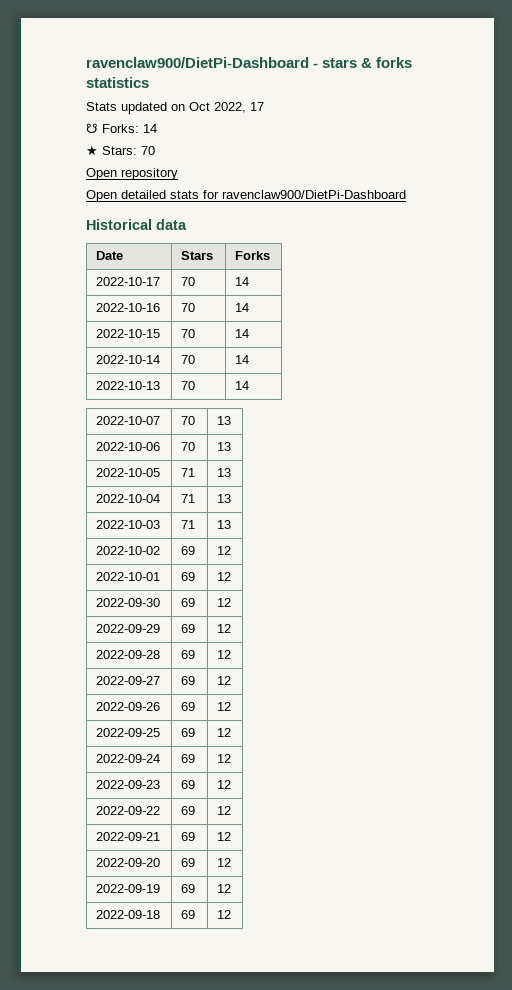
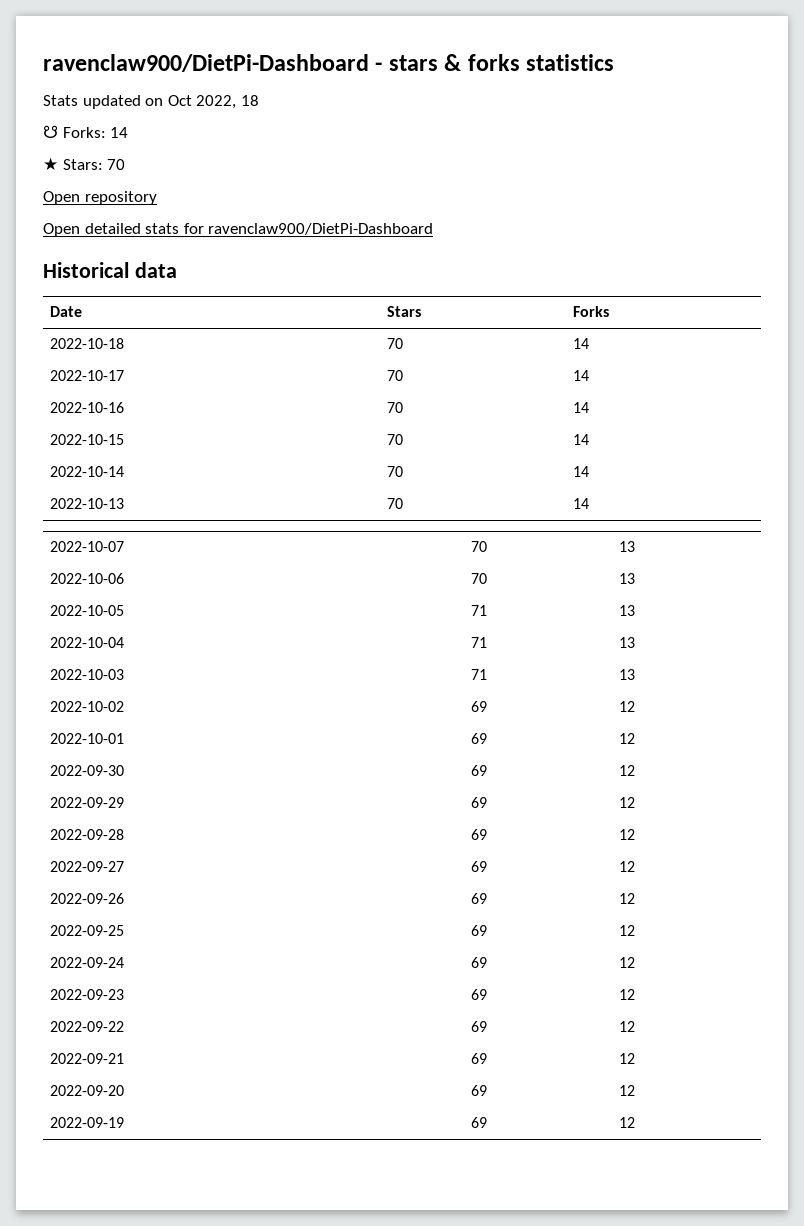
[250,102,264,111] 17 -> [240,95,259,106] 18
(271, 255) none -> [50,338,125,349] [387,338,404,349] [573,338,590,349] // 2022-10-18 | 70 | 14
[96,910,161,919] [181,910,196,919] [217,910,232,919] // 2022-09-18 | 69 | 12 -> (636, 1122) none

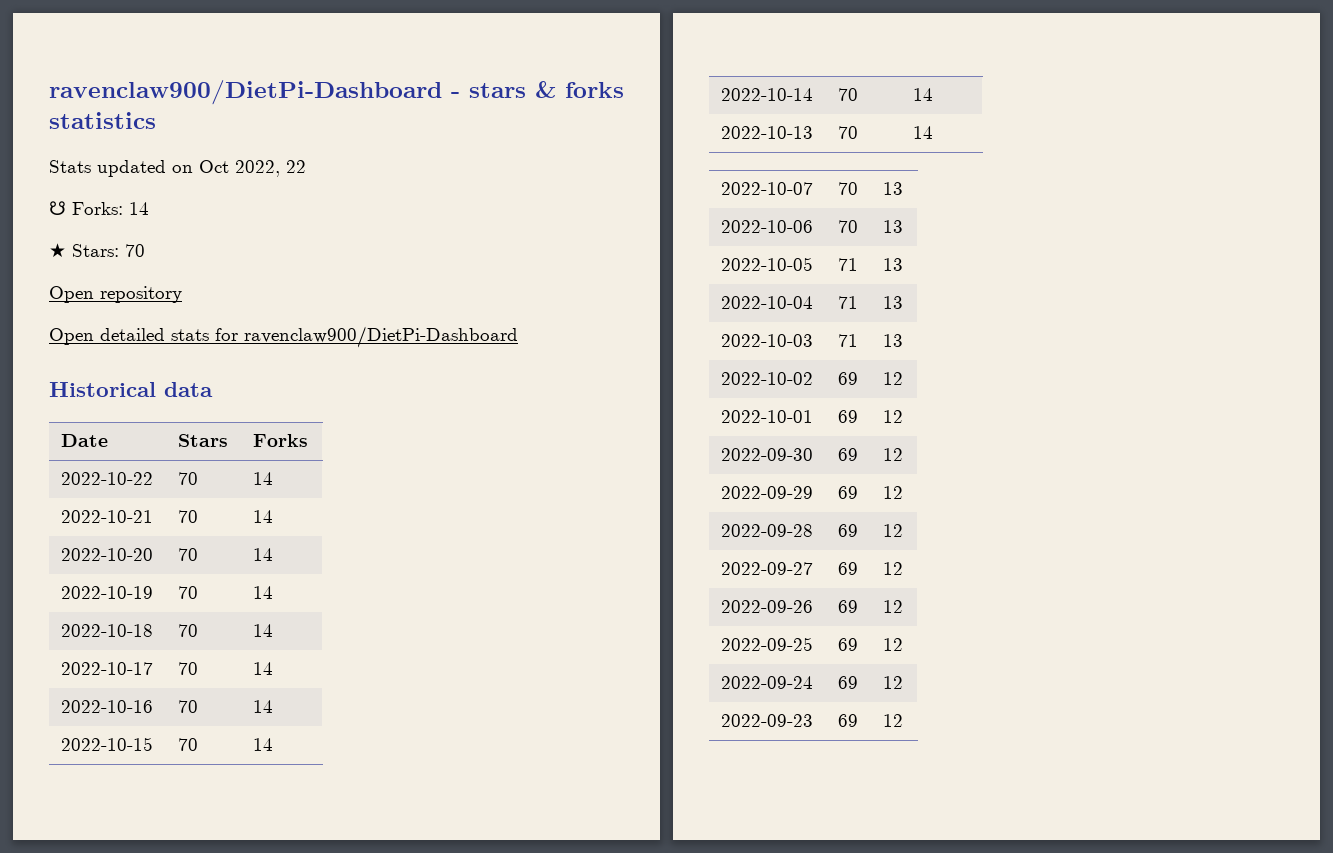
[240,95,259,106] 18 -> [286,160,306,173] 22
(610, 311) none -> [61,472,154,485] [178,472,199,485] [253,472,274,485] [61,510,154,523] [178,510,199,523] [253,510,274,523] [61,548,154,561] [178,548,199,561] [253,548,274,561] [61,586,154,599] [178,586,199,599] [253,586,274,599] // 2022-10-22 | 70 | 14 // 2022-10-21 | 70 | 14 // 2022-10-20 | 70 | 14 // 2022-10-19 | 70 | 14
[50,1021,125,1032] [471,1021,488,1032] [619,1021,636,1032] [50,1053,125,1064] [471,1053,488,1064] [619,1053,636,1064] [50,1085,125,1096] [471,1085,488,1096] [619,1085,636,1096] [50,1117,125,1128] [471,1117,488,1128] [619,1117,636,1128] // 2022-09-22 | 69 | 12 // 2022-09-21 | 69 | 12 // 2022-09-20 | 69 | 12 // 2022-09-19 | 69 | 12 -> (904, 720) none

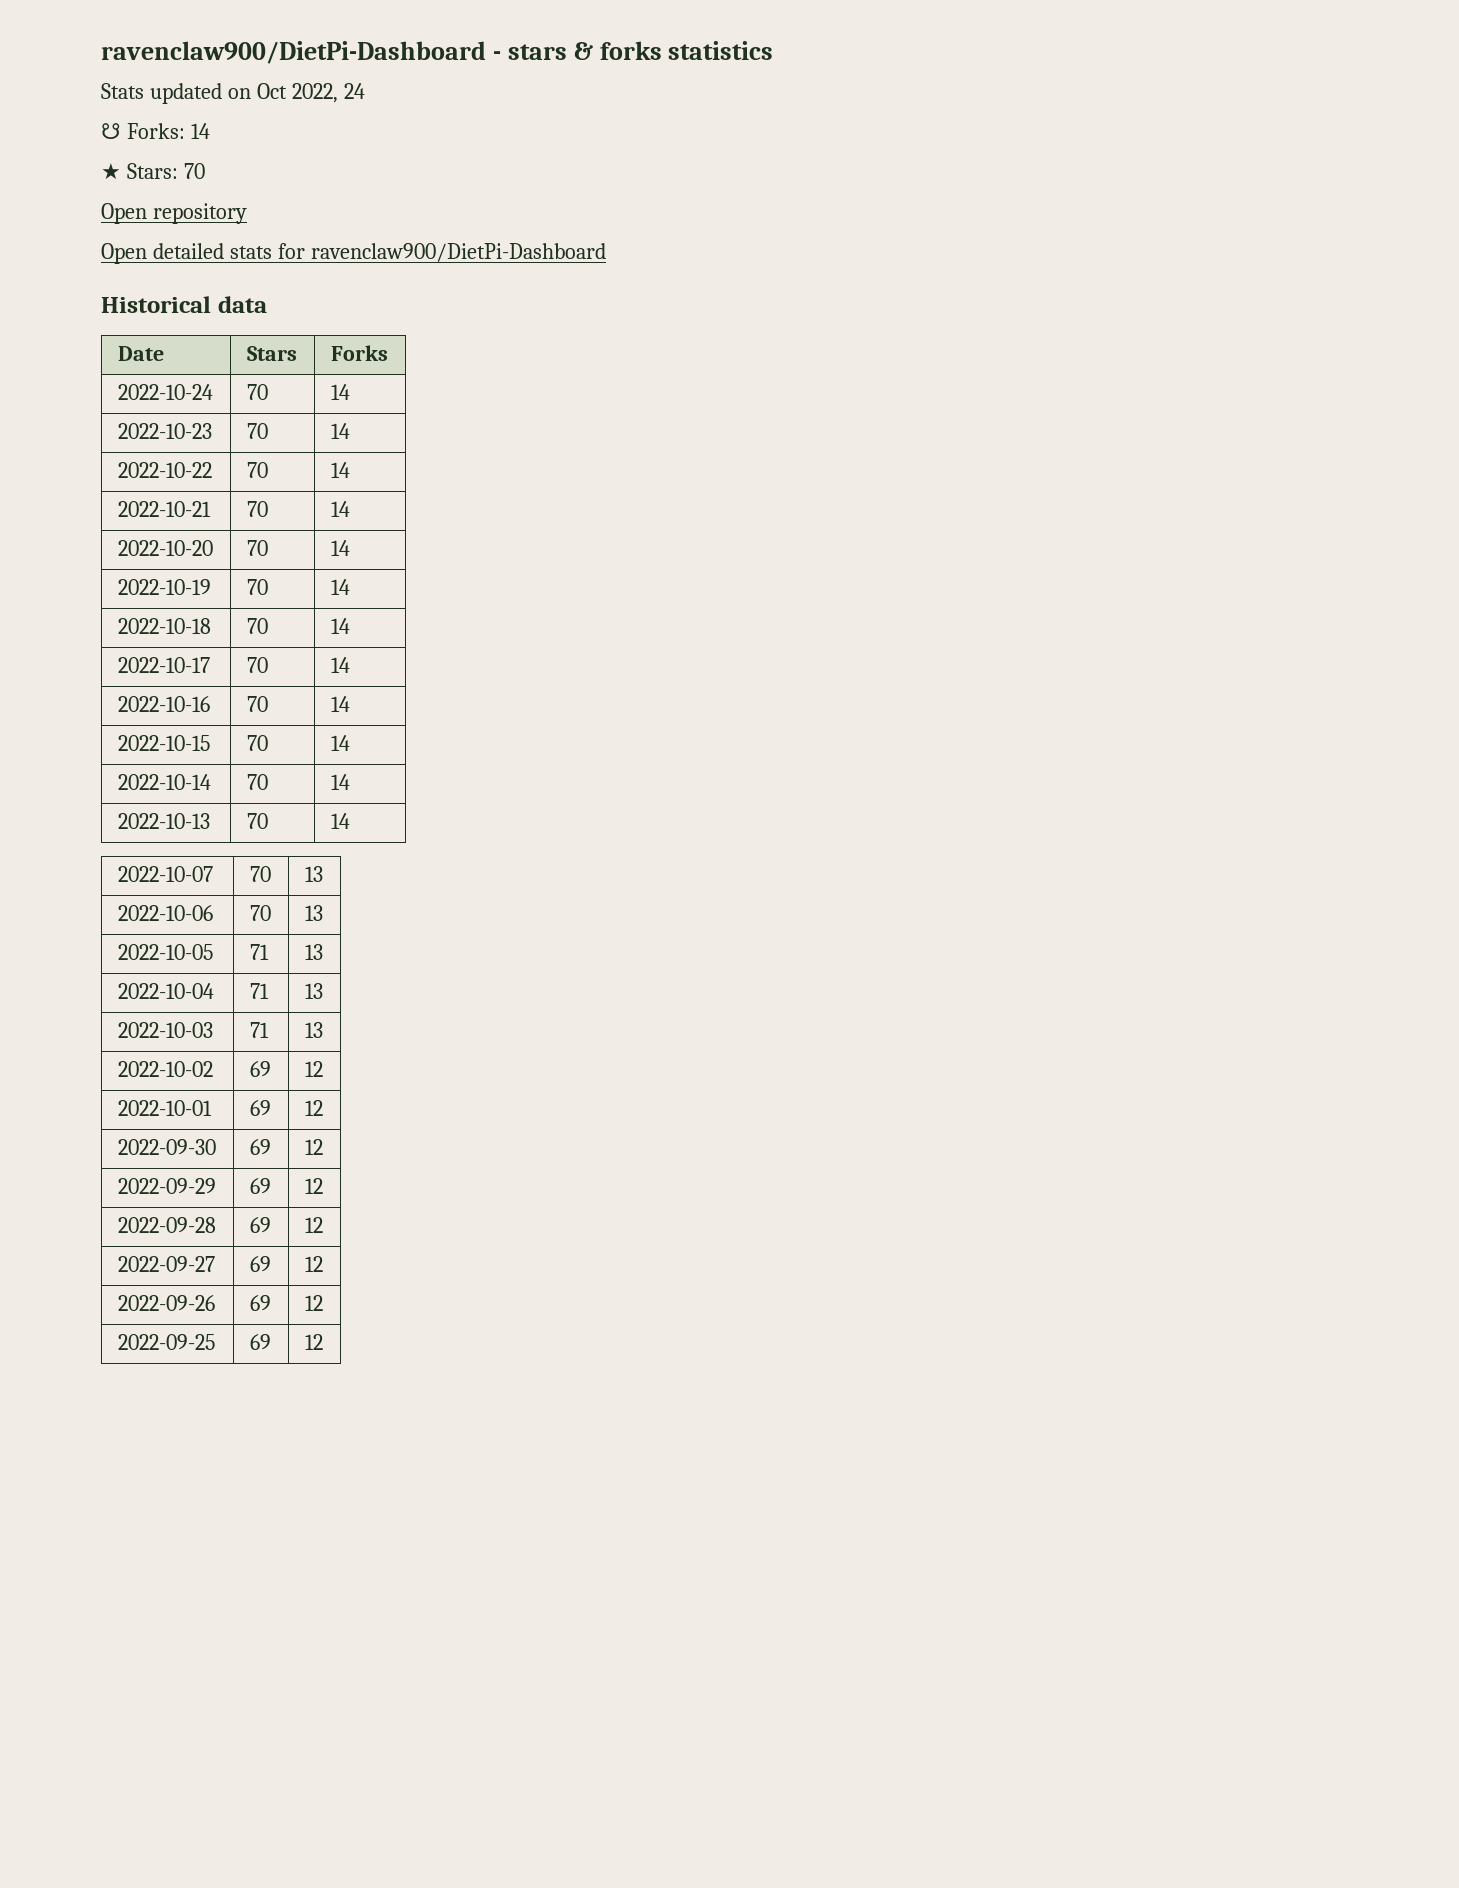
[286,160,306,173] 22 -> [343,83,365,99] 24
(309, 440) none -> [117,384,213,400] [246,384,268,400] [330,384,350,400] [117,423,212,439] [246,423,268,439] [330,423,350,439] // 2022-10-24 | 70 | 14 // 2022-10-23 | 70 | 14
[721,676,814,689] [838,676,859,689] [883,676,904,689] [721,714,814,727] [838,714,859,727] [883,714,904,727] // 2022-09-24 | 69 | 12 // 2022-09-23 | 69 | 12 -> (323, 1342) none

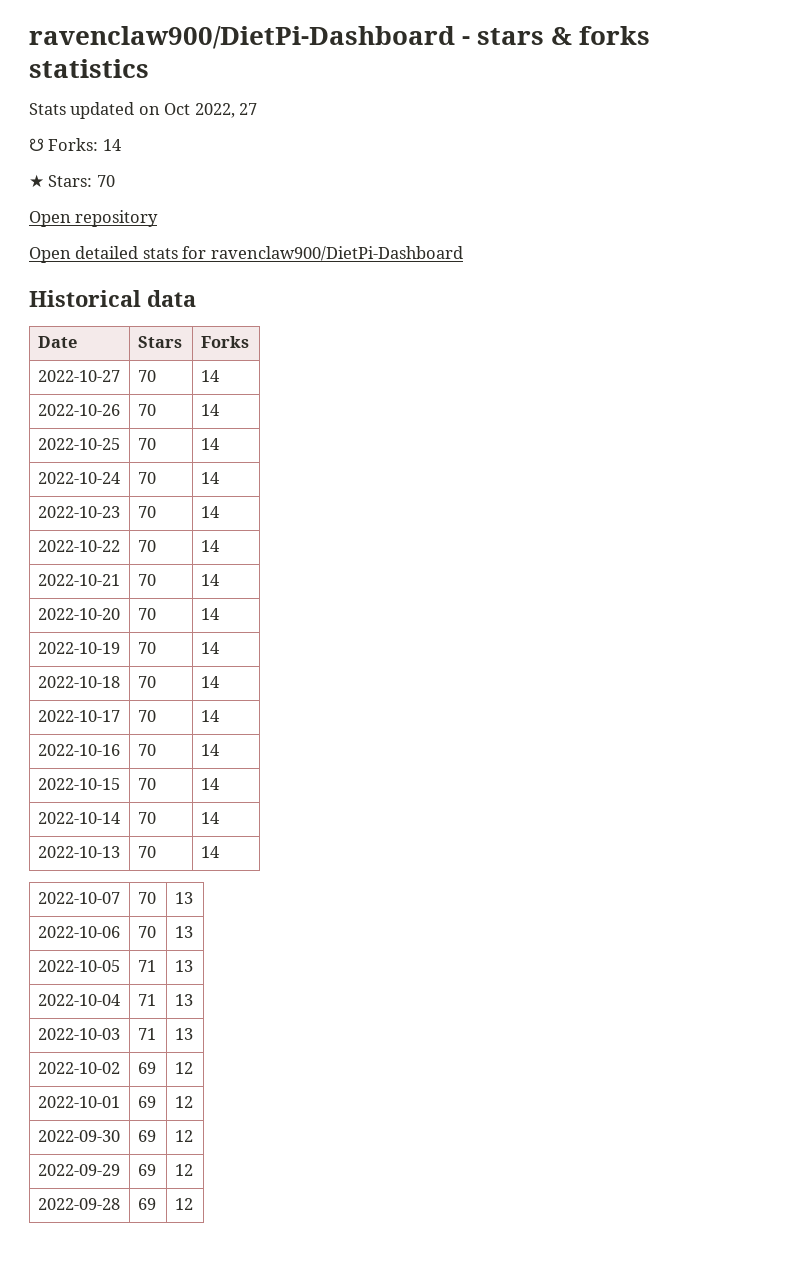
[343,83,365,99] 24 -> [239,103,258,115] 27
(388, 353) none -> [37,370,120,382] [137,370,156,382] [200,370,219,382] [37,404,120,416] [137,404,156,416] [200,404,219,416] [37,438,120,450] [137,438,156,450] [200,438,219,450] // 2022-10-27 | 70 | 14 // 2022-10-26 | 70 | 14 // 2022-10-25 | 70 | 14
[117,1256,215,1272] [249,1256,271,1272] [304,1256,323,1272] [117,1295,215,1311] [249,1295,271,1311] [304,1295,323,1311] [117,1334,215,1350] [249,1334,271,1350] [304,1334,323,1350] // 2022-09-27 | 69 | 12 // 2022-09-26 | 69 | 12 // 2022-09-25 | 69 | 12 -> (193, 1204) none

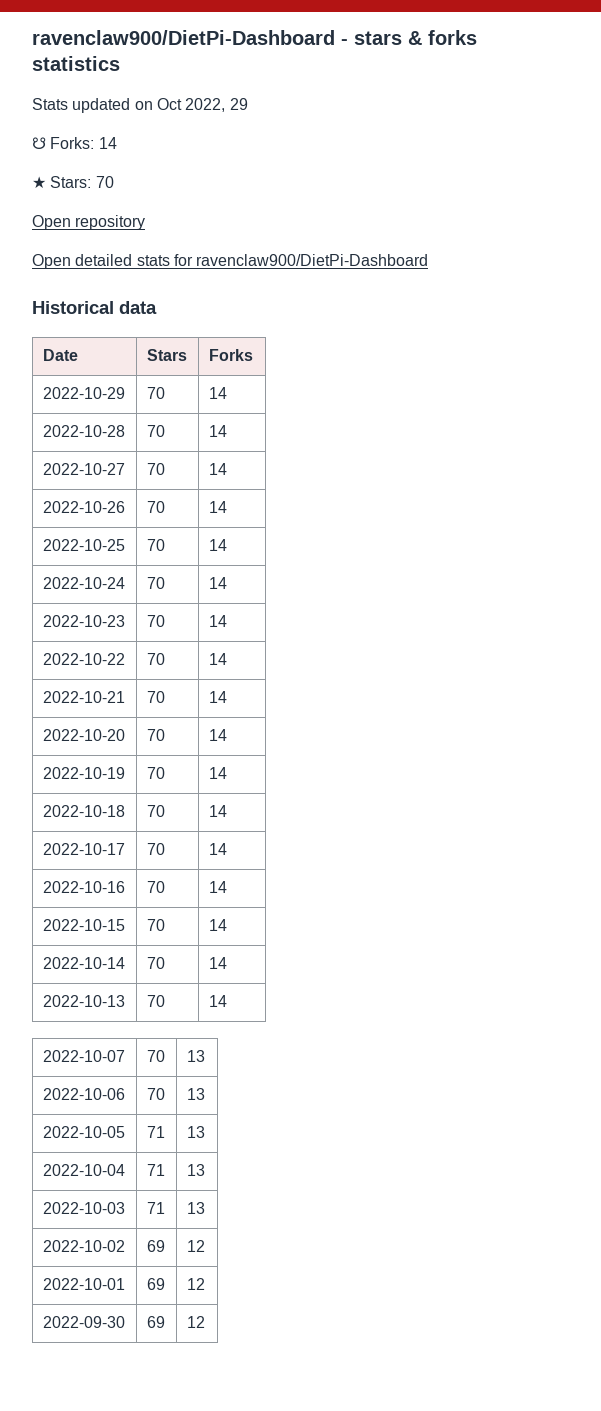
[239,103,258,115] 27 -> [229,98,248,110] 29
(249, 342) none -> [42,387,125,399] [146,387,165,399] [208,387,227,399] [42,425,125,437] [146,425,165,437] [208,425,227,437] // 2022-10-29 | 70 | 14 // 2022-10-28 | 70 | 14
[37,1164,120,1176] [137,1164,156,1176] [174,1164,193,1176] [37,1198,120,1210] [137,1198,156,1210] [174,1198,193,1210] // 2022-09-29 | 69 | 12 // 2022-09-28 | 69 | 12 -> (205, 1322) none

